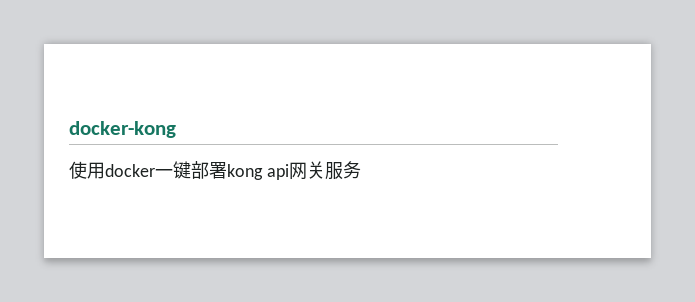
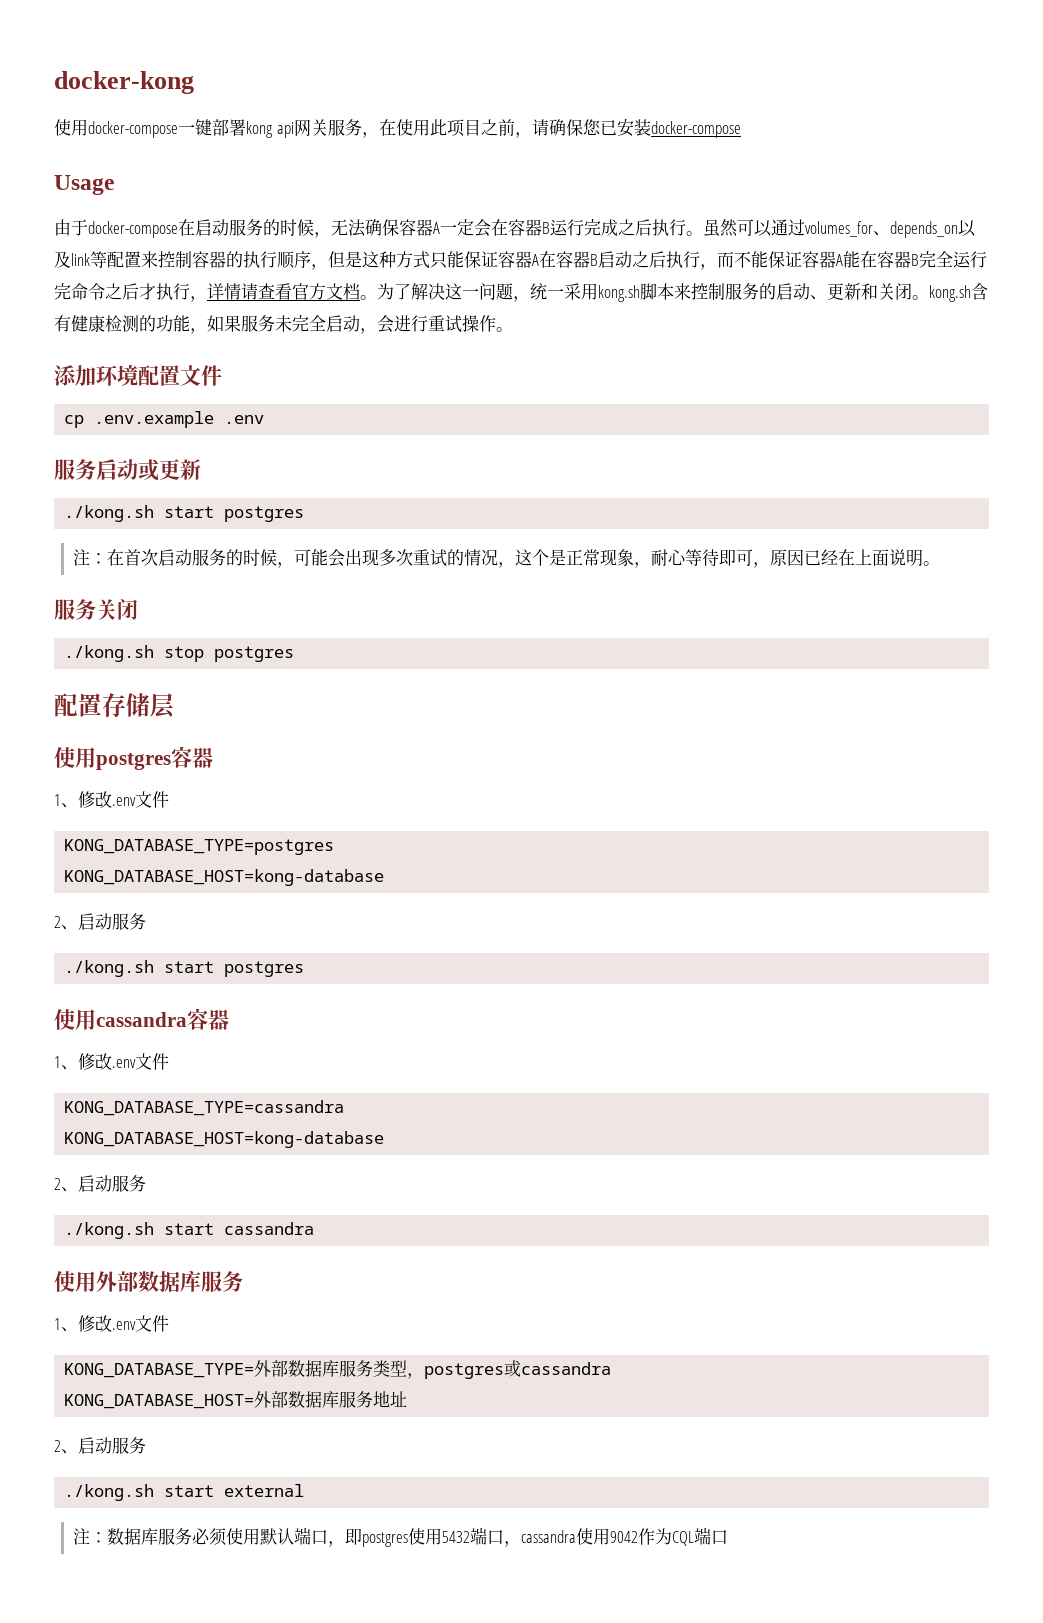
[105,164,155,177] docker -> [88,121,178,138] docker-compose
(361, 170) none -> [361,119,741,138] [54,175,114,195] [54,219,976,238] [54,251,987,270] [54,283,988,302] [54,315,513,334] [54,365,222,386] [64,411,265,428] [54,459,201,481] [64,505,305,522] [72,549,940,568] [54,599,138,620] [64,645,295,662] [54,693,175,718] [54,746,213,770] [54,791,169,808] [64,839,335,855] [64,869,385,886] [54,913,146,930] [64,960,305,977] [54,1008,229,1030] [54,1053,169,1070] [64,1100,345,1116] [64,1131,385,1148] [54,1175,146,1192] [64,1222,315,1239] [54,1270,243,1292] [54,1315,169,1332] [64,1360,612,1379] [64,1391,408,1409] [54,1437,146,1454] [64,1484,305,1501] [72,1527,728,1547] ，在使用此项目之前，请确保您已安装docker-compose // Usage // 由于docker-compose在启动服务的时候，无法确保容器A一定会在容器B运行完成之后执行。虽然可以通过volumes_for、depends_on以及link等配置来控制容器的执行顺序，但是这种方式只能保证容器A在容器B启动之后执行，而不能保证容器A能在容器B完全运行完命令之后才执行，详情请查看官方文档。为了解决这一问题，统一采用kong.sh脚本来控制服务的启动、更新和关闭。kong.sh含有健康检测的功能，如果服务未完全启动，会进行重试操作。 // 添加环境配置文件 // cp .env.example .env // 服务启动或更新 // ./kong.sh start postgres // 注：在首次启动服务的时候，可能会出现多次重试的情况，这个是正常现象，耐心等待即可，原因已经在上面说明。 // 服务关闭 // ./kong.sh stop postgres // 配置存储层 // 使用postgres容器 // 1、修改.env文件 // KONG_DATABASE_TYPE=postgres // KONG_DATABASE_HOST=kong-database // 2、启动服务 // ./kong.sh start postgres // 使用cassandra容器 // 1、修改.env文件 // KONG_DATABASE_TYPE=cassandra // KONG_DATABASE_HOST=kong-database // 2、启动服务 // ./kong.sh start cassandra // 使用外部数据库服务 // 1、修改.env文件 // KONG_DATABASE_TYPE=外部数据库服务类型，postgres或cassandra // KONG_DATABASE_HOST=外部数据库服务地址 // 2、启动服务 // ./kong.sh start external // 注：数据库服务必须使用默认端口，即postgres使用5432端口，cassandra使用9042作为CQL端口

